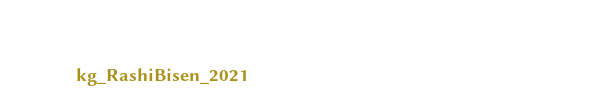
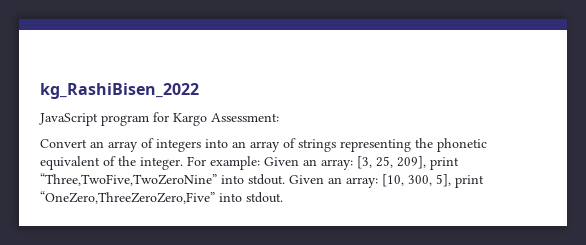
[76,68,249,86] kg_RashiBisen_2021 -> [40,83,199,99] [39,112,279,126] [40,138,487,152] [40,156,459,170] [40,173,484,188] [40,191,283,204] kg_RashiBisen_2022 // JavaScript program for Kargo Assessment: // Convert an array of integers into an array of strings representing the phonetic equivalent of the integer. For example: Given an array: [3, 25, 209], print “Three,TwoFive,TwoZeroNine” into stdout. Given an array: [10, 300, 5], print “OneZero,ThreeZeroZero,Five” into stdout.

